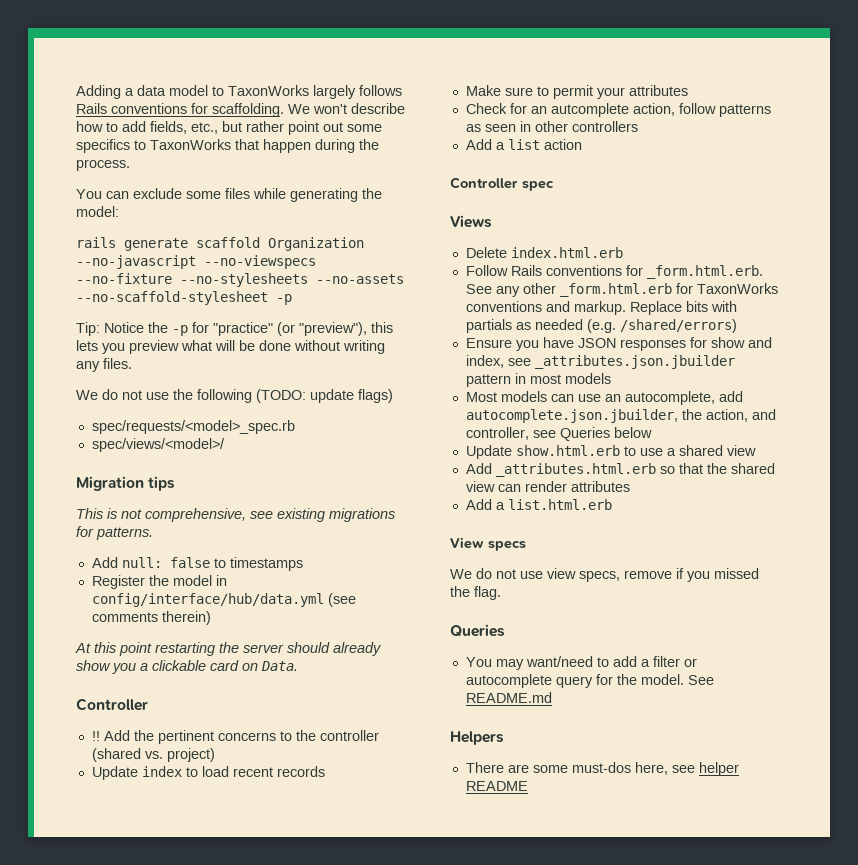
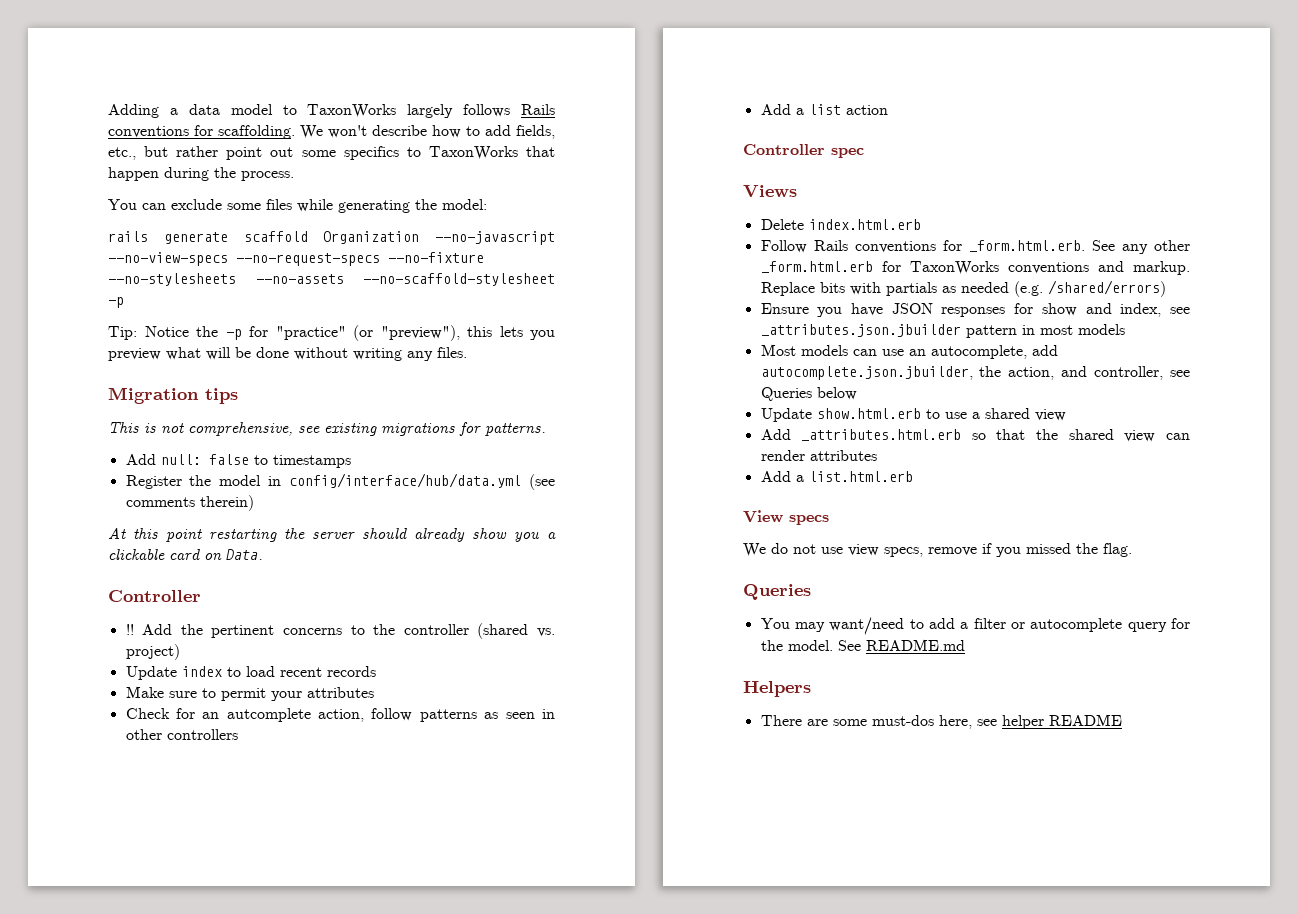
[204,255,316,269] --no-viewspecs -> [108,252,380,266] --no-view-specs --no-request-specs
[76,389,393,403] [91,420,295,434] [91,438,225,452] // We do not use the following (TODO: update flags) // spec/requests/<model>_spec.rb // spec/views/<model>/ -> (467, 352) none

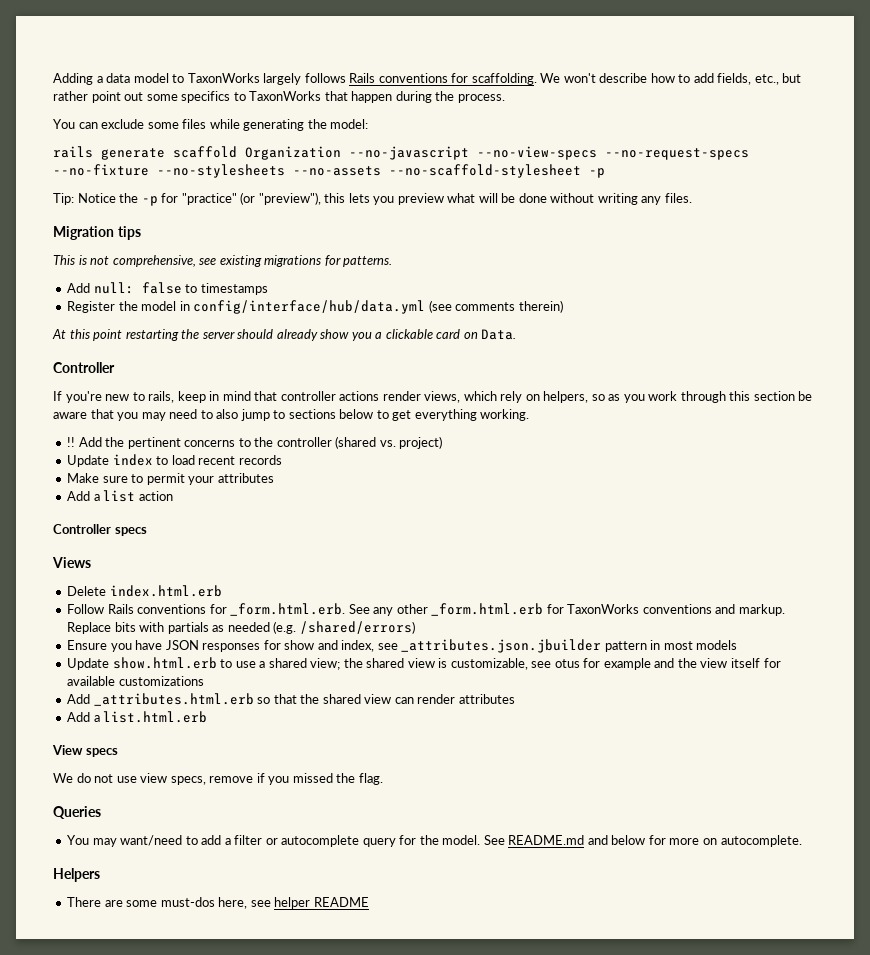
(201, 596) none -> [53,391,813,403] [53,409,530,421] // If you're new to rails, keep in mind that controller actions render views, which rely on helpers, so as you work through this section be aware that you may need to also jump to sections below to get everything working.
[125,708,555,722] [125,729,238,740] // Check for an autcomplete action, follow patterns as seen in other controllers -> (274, 478) none
[831,148,864,158] spec -> [114,527,147,536] specs
[760,344,1058,359] [760,366,1190,380] [760,387,857,401] // Most models can use an autocomplete, add autocomplete.json.jbuilder, the action, and controller, see Queries below -> (738, 645) none
[1034,409,1066,421] view -> [310,658,781,670] [67,676,204,686] view; the shared view is customizable, see otus for example and the view itself for available customizations
(965, 645) none -> [587,835,802,847] and below for more on autocomplete.

